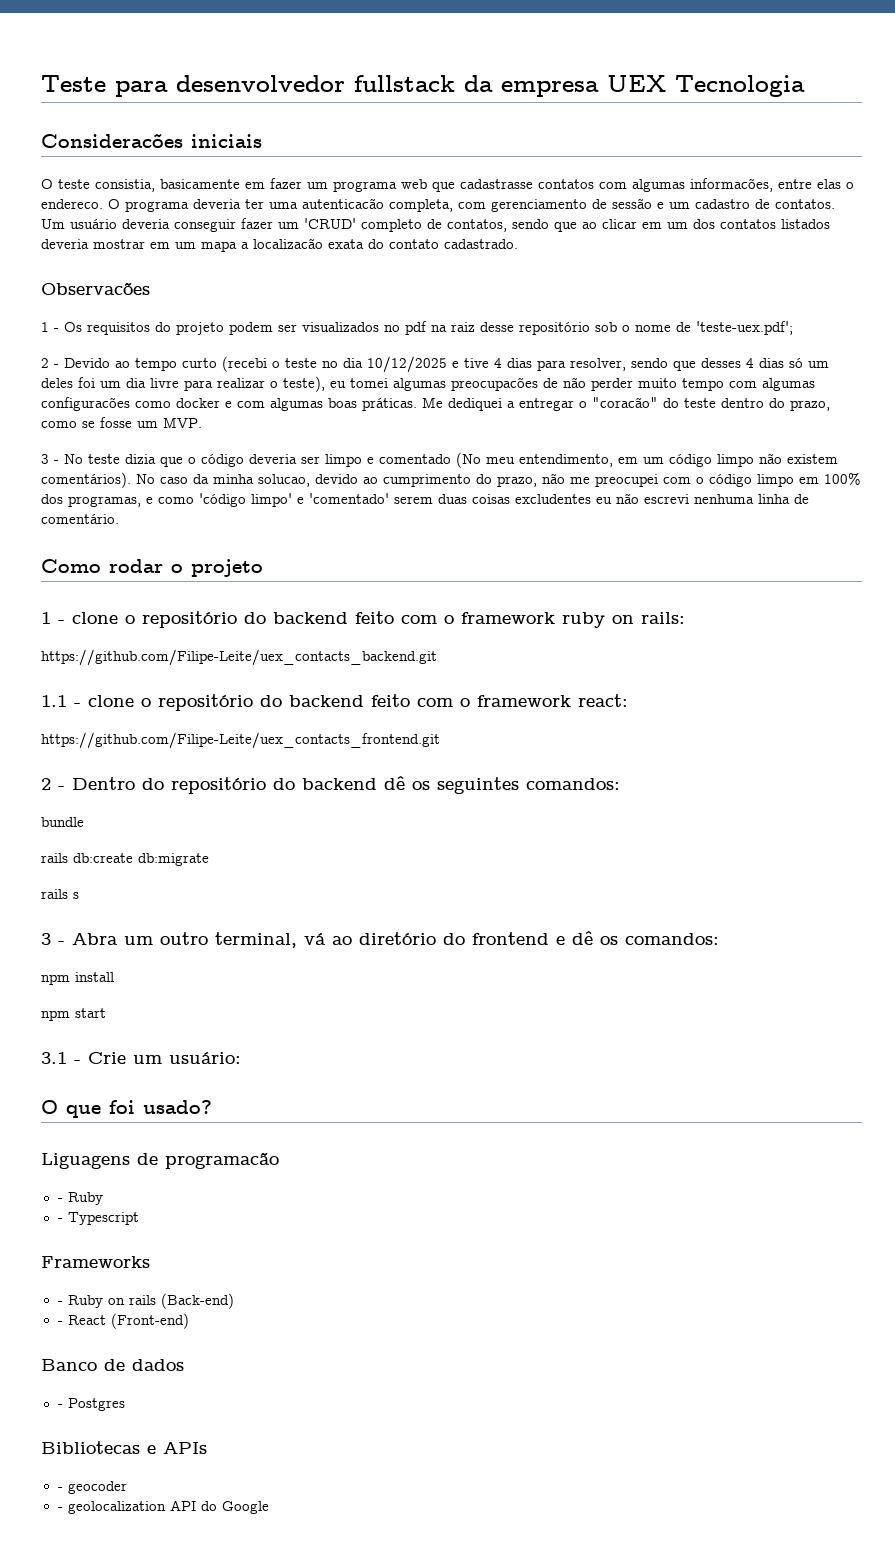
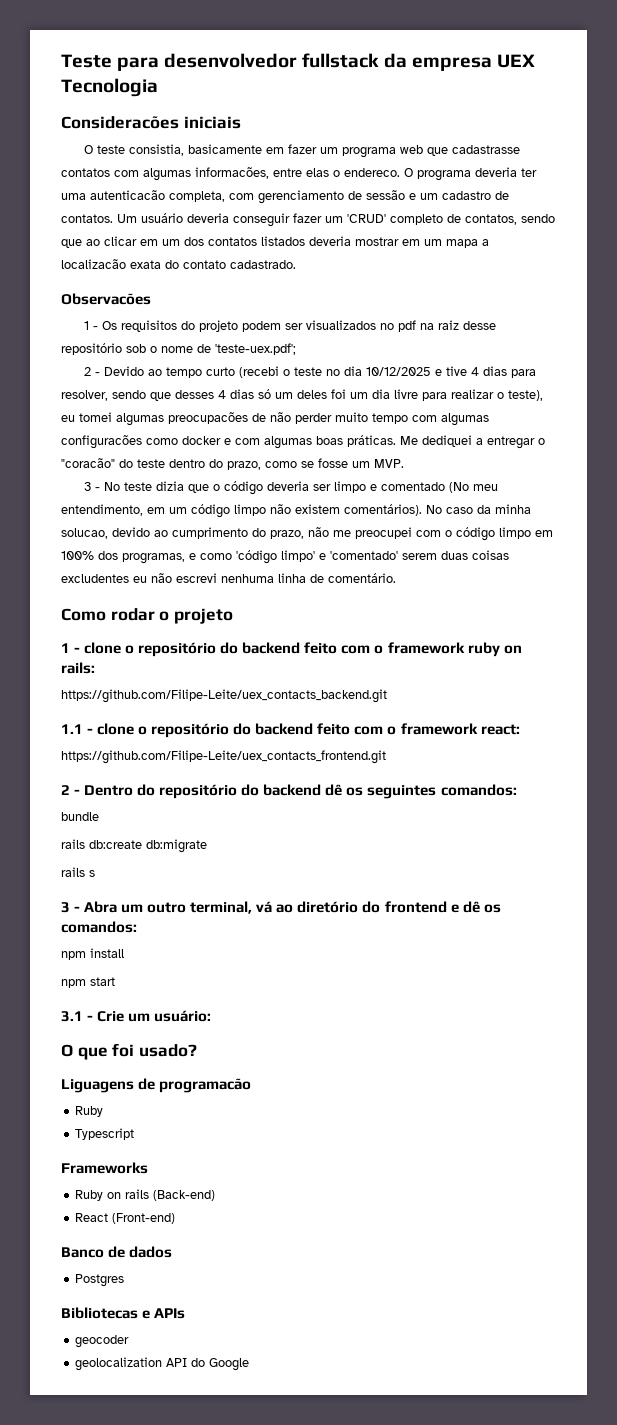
[57,1198,63,1202] - -> (252, 1085) none
[57,1218,63,1222] - -> (104, 1111) none
[57,1301,63,1305] - -> (148, 1168) none
[57,1321,63,1325] - -> (216, 1195) none
[57,1404,63,1408] - -> (173, 1252) none
[57,1487,63,1491] - -> (186, 1313) none
[57,1507,63,1511] - -> (130, 1341) none

